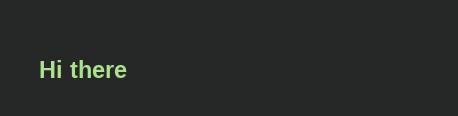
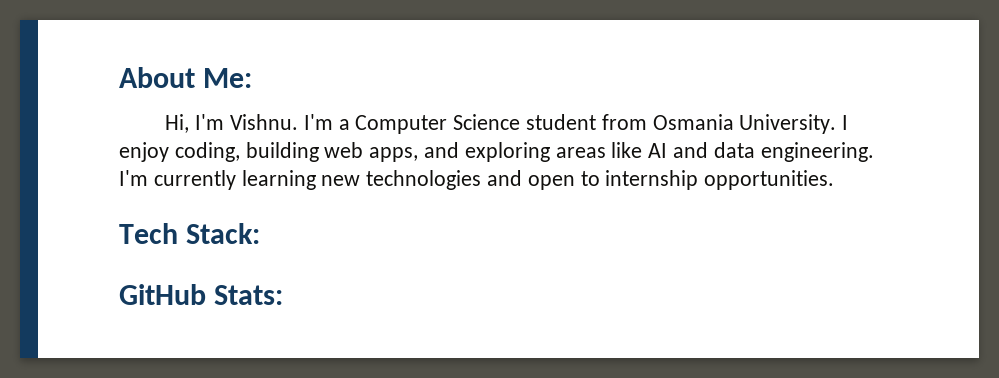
[39,60,127,78] Hi there -> [119,67,253,88] [165,114,849,134] [119,142,874,162] [119,170,835,190] [119,223,261,244] [119,284,284,305] About Me: // Hi, I'm Vishnu. I'm a Computer Science student from Osmania University. I enjoy coding, building web apps, and exploring areas like AI and data engineering. I'm currently learning new technologies and open to internship opportunities. // Tech Stack: // GitHub Stats:

